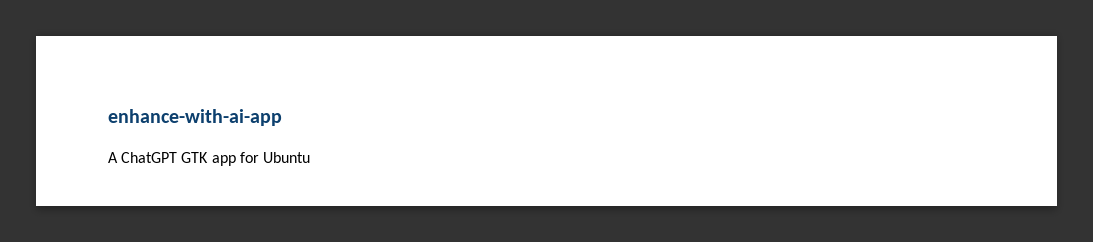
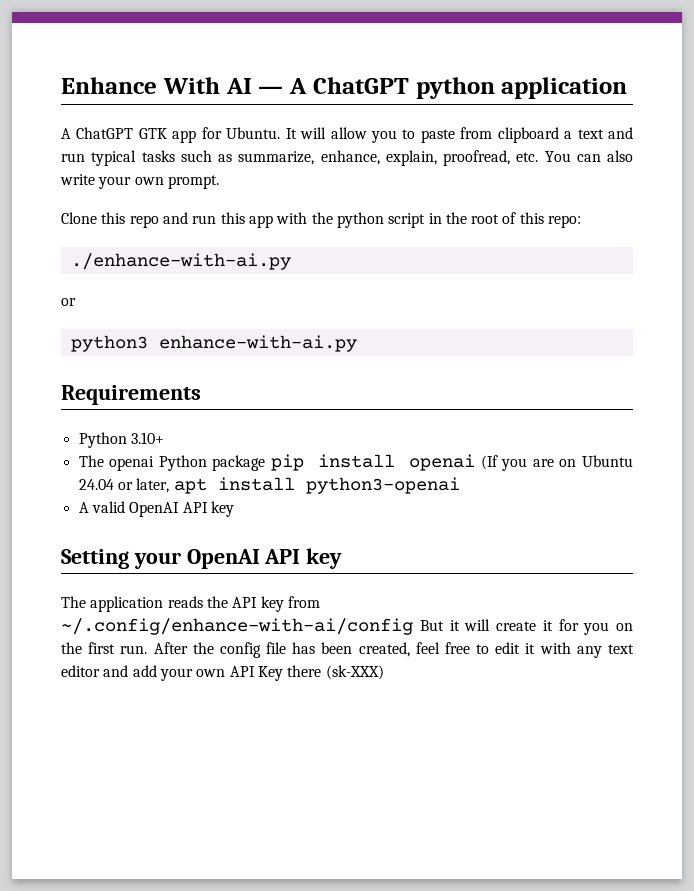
[108,109,282,126] enhance-with-ai-app -> [61,77,628,99] Enhance With AI — A ChatGPT python application
[262,152,310,163] Ubuntu -> [226,127,633,143] [61,150,633,166] [60,174,219,189] [61,212,582,228] [70,253,291,270] [61,298,76,306] [70,335,357,352] [61,385,201,405] [78,432,164,448] [78,454,633,471] [78,477,460,494] [78,501,234,517] [61,548,343,569] [61,596,320,612] [61,618,633,635] [61,642,634,658] [61,665,384,681] Ubuntu. It will allow you to paste from clipboard a text and run typical tasks such as summarize, enhance, explain, proofread, etc. You can also write your own prompt. // Clone this repo and run this app with the python script in the root of this repo: // ./enhance-with-ai.py // or // python3 enhance-with-ai.py // Requirements // Python 3.10+ // The openai Python package pip install openai (If you are on Ubuntu 24.04 or later, apt install python3-openai // A valid OpenAI API key // Setting your OpenAI API key // The application reads the API key from ~/.config/enhance-with-ai/config But it will create it for you on the first run. After the config file has been created, feel free to edit it with any text editor and add your own API Key there (sk-XXX)

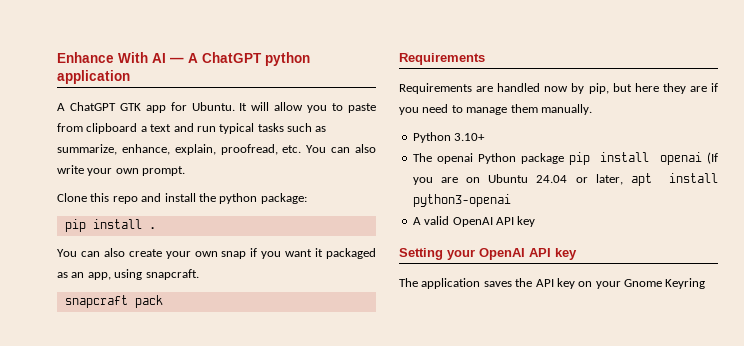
[192,212,582,228] [70,253,291,270] [61,298,76,306] [70,335,357,352] [61,385,201,405] run this app with the python script in the root of this repo: // ./enhance-with-ai.py // or // python3 enhance-with-ai.py // Requirements -> [164,193,307,204] [64,219,156,232] [57,248,376,259] [57,269,199,280] [64,295,163,308] [399,53,485,65] [399,83,718,94] [399,104,592,115] install the python package: // pip install . // You can also create your own snap if you want it packaged as an app, using snapcraft. // snapcraft pack // Requirements // Requirements are handled now by pip, but here they are if you need to manage them manually.
[167,596,203,608] reads -> [483,281,512,287] saves
[287,596,320,608] [61,618,633,635] [61,642,634,658] [61,665,384,681] from ~/.config/enhance-with-ai/config But it will create it for you on the first run. After the config file has been created, feel free to edit it with any text editor and add your own API Key there (sk-XXX) -> [578,278,706,289] on your Gnome Keyring

